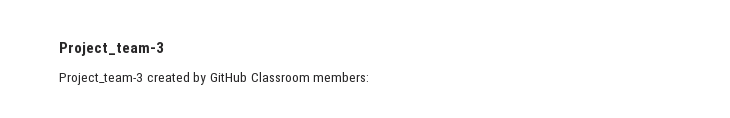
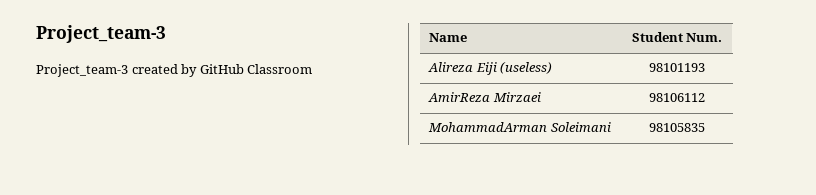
[313,72,370,82] members: -> [429,33,468,42] [631,32,723,42] [428,62,553,75] [649,63,705,72] [428,92,541,102] [649,93,705,102] [428,122,611,132] [649,123,705,132] // Name | Student Num. // Alireza Eiji (useless) | 98101193 // AmirReza Mirzaei | 98106112 // MohammadArman Soleimani | 98105835

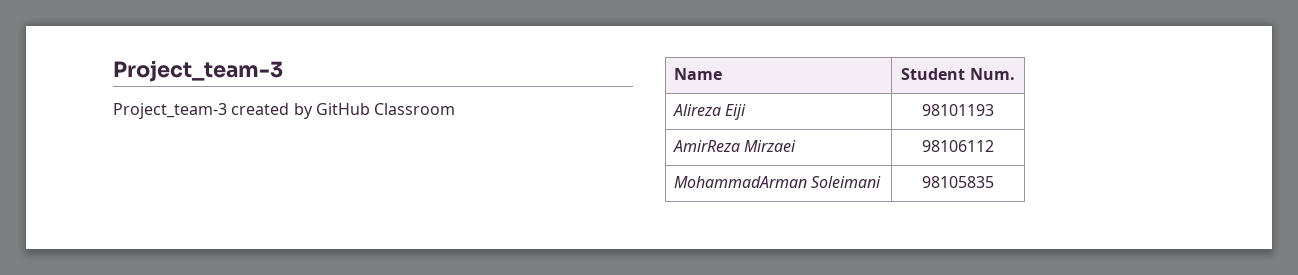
[500,62,553,74] (useless) -> (747, 112) none

